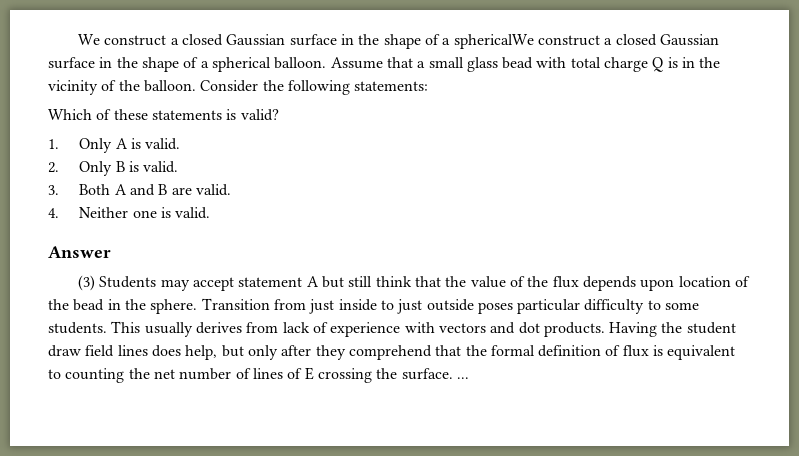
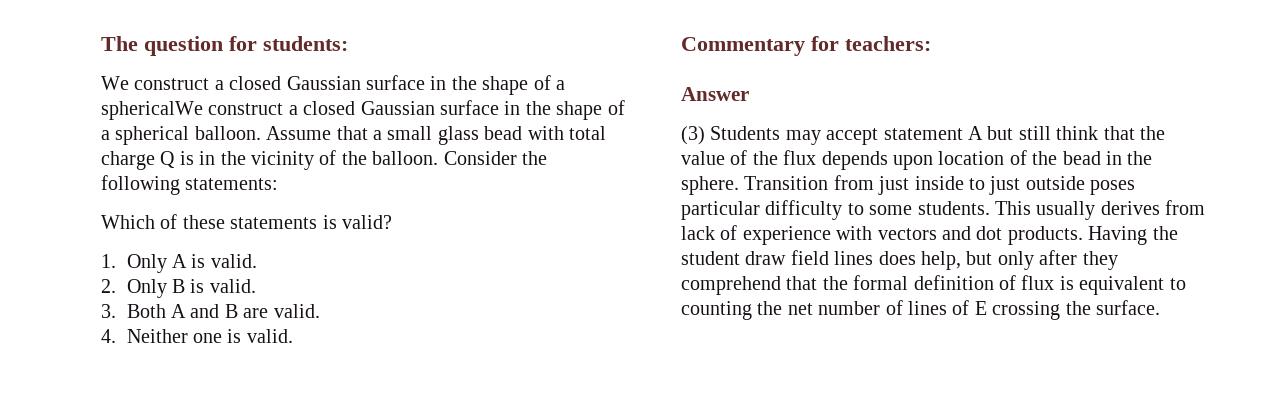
(78, 39) none -> [101,36,348,56] The question for students: //
(211, 213) none -> [681,36,931,56] // Commentary for teachers:
[456,377,469,379] ... -> (1160, 307) none

